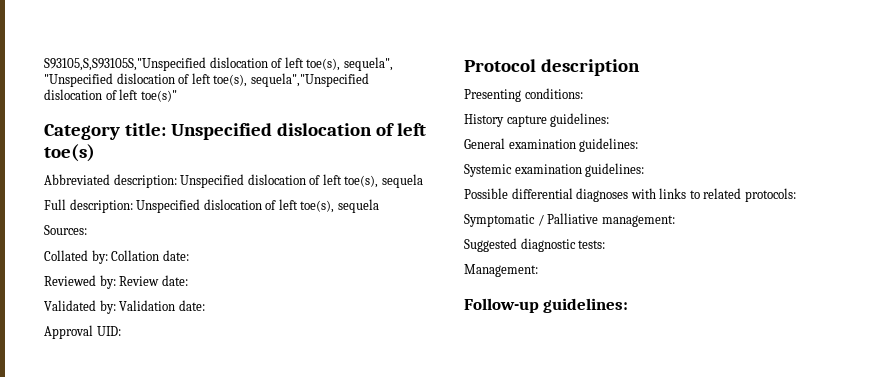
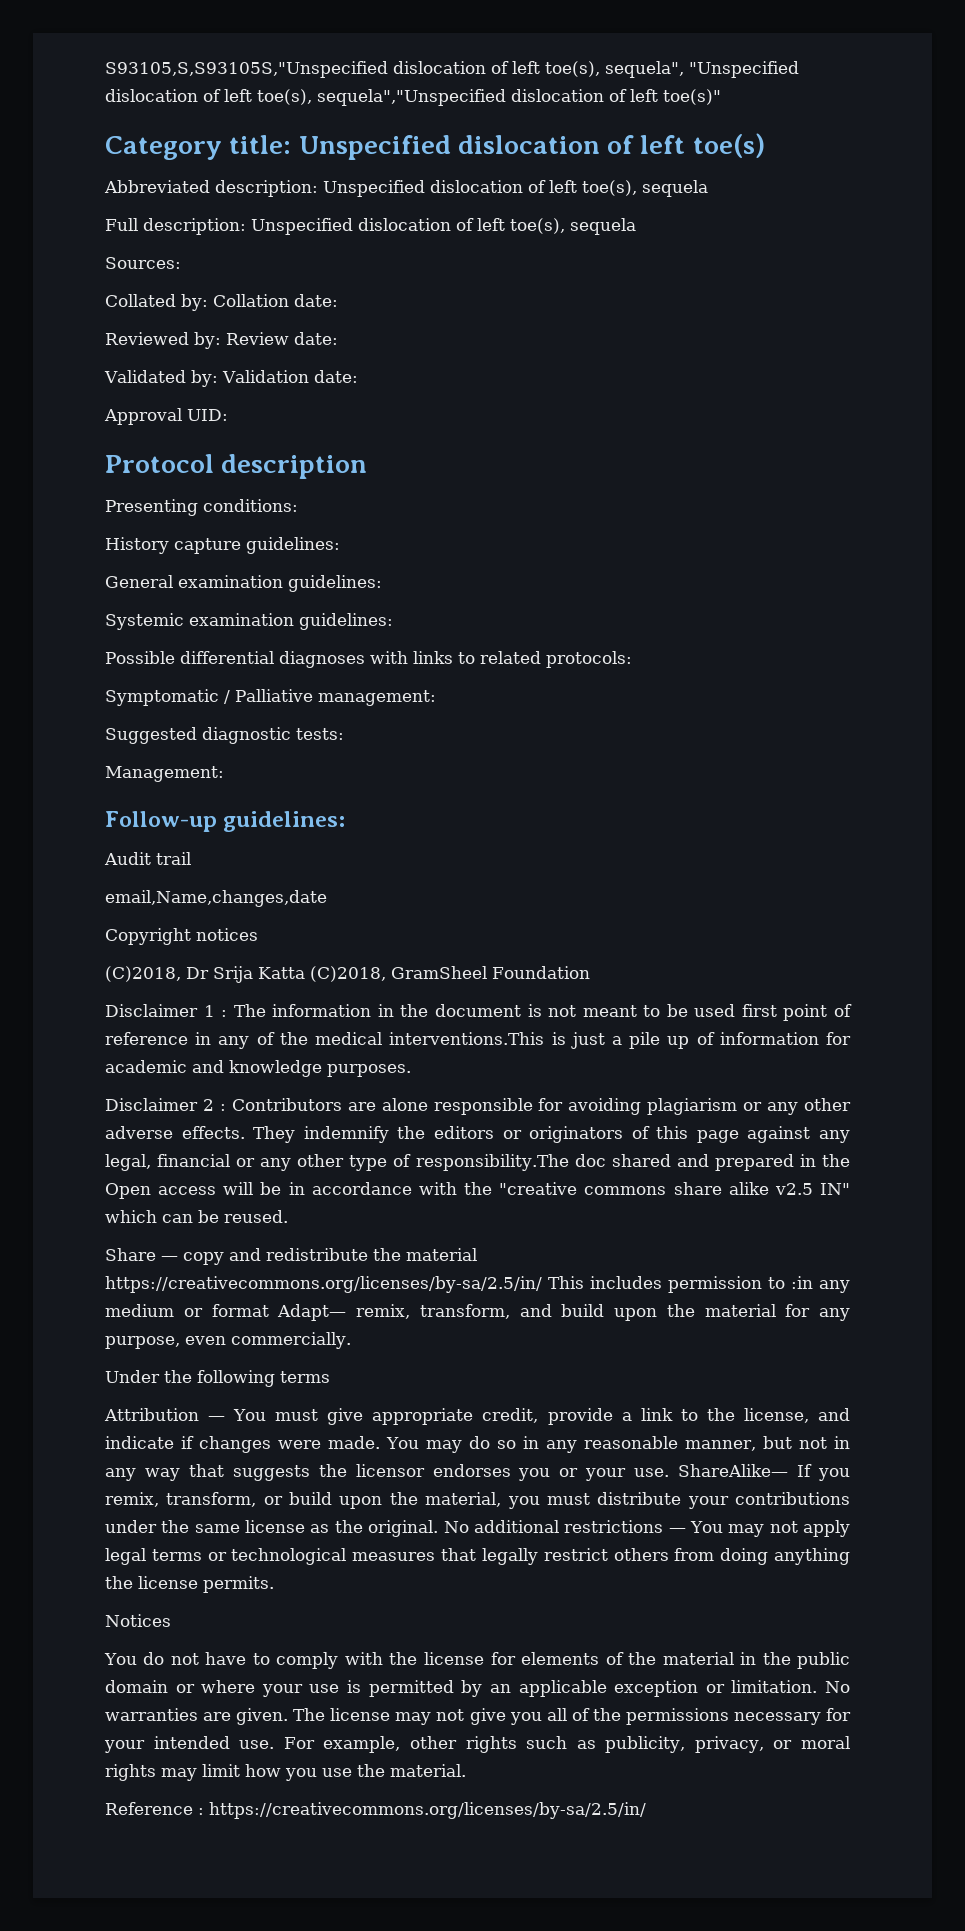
(629, 305) none -> [104,852,191,865] [105,890,327,907] [105,928,258,945] [105,966,590,983] [105,1004,852,1021] [105,1032,851,1049] [105,1060,411,1077] [105,1098,851,1115] [105,1126,851,1143] [105,1154,850,1171] [105,1182,851,1199] [105,1210,288,1223] [105,1248,477,1265] [105,1276,850,1293] [105,1304,850,1321] [105,1332,351,1349] [105,1370,330,1387] [104,1408,850,1425] [105,1436,850,1453] [105,1464,850,1481] [105,1492,851,1509] [105,1520,851,1537] [105,1548,851,1565] [105,1576,274,1593] [105,1614,171,1627] [104,1652,850,1669] [105,1680,851,1697] [105,1708,851,1725] [104,1736,851,1753] [105,1764,466,1781] [105,1802,646,1819] // Audit trail // email,Name,changes,date // Copyright notices // (C)2018, Dr Srija Katta (C)2018, GramSheel Foundation // Disclaimer 1 : The information in the document is not meant to be used first point of reference in any of the medical interventions.This is just a pile up of information for academic and knowledge purposes. // Disclaimer 2 : Contributors are alone responsible for avoiding plagiarism or any other adverse effects. They indemnify the editors or originators of this page against any legal, financial or any other type of responsibility.The doc shared and prepared in the Open access will be in accordance with the "creative commons share alike v2.5 IN" which can be reused. // Share — copy and redistribute the material https://creativecommons.org/licenses/by-sa/2.5/in/ This includes permission to :in any medium or format Adapt— remix, transform, and build upon the material for any purpose, even commercially. // Under the following terms // Attribution — You must give appropriate credit, provide a link to the license, and indicate if changes were made. You may do so in any reasonable manner, but not in any way that suggests the licensor endorses you or your use. ShareAlike— If you remix, transform, or build upon the material, you must distribute your contributions under the same license as the original. No additional restrictions — You may not apply legal terms or technological measures that legally restrict others from doing anything the license permits. // Notices // You do not have to comply with the license for elements of the material in the public domain or where your use is permitted by an applicable exception or limitation. No warranties are given. The license may not give you all of the permissions necessary for your intended use. For example, other rights such as publicity, privacy, or moral rights may limit how you use the material. // Reference : https://creativecommons.org/licenses/by-sa/2.5/in/

